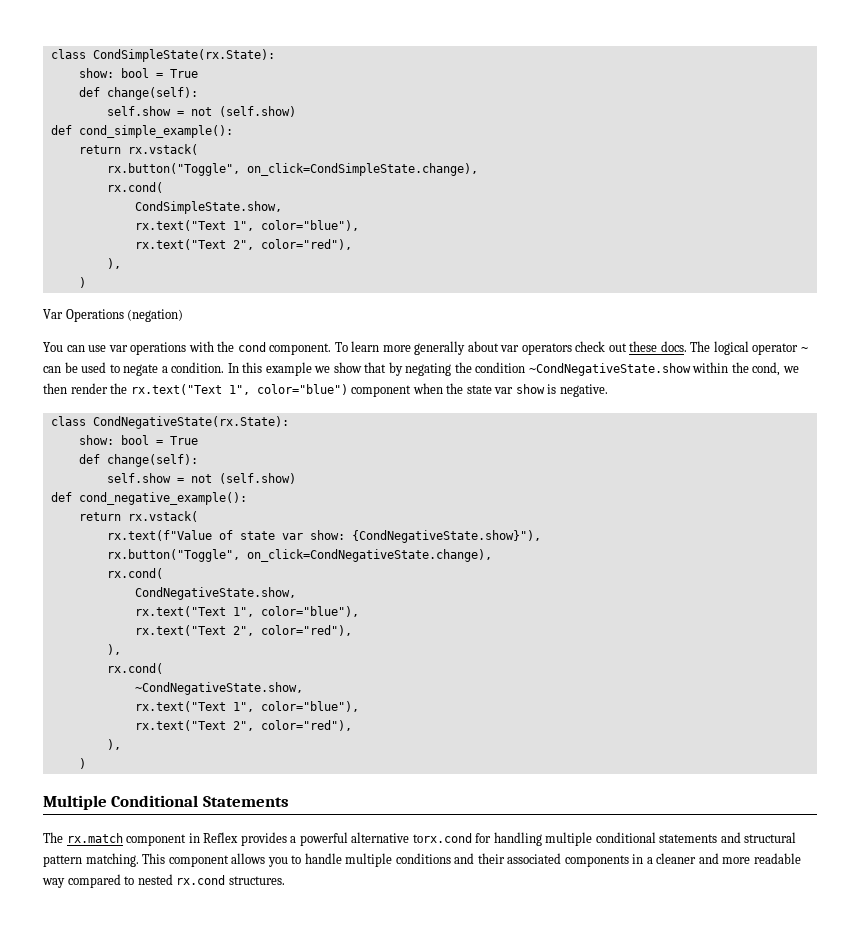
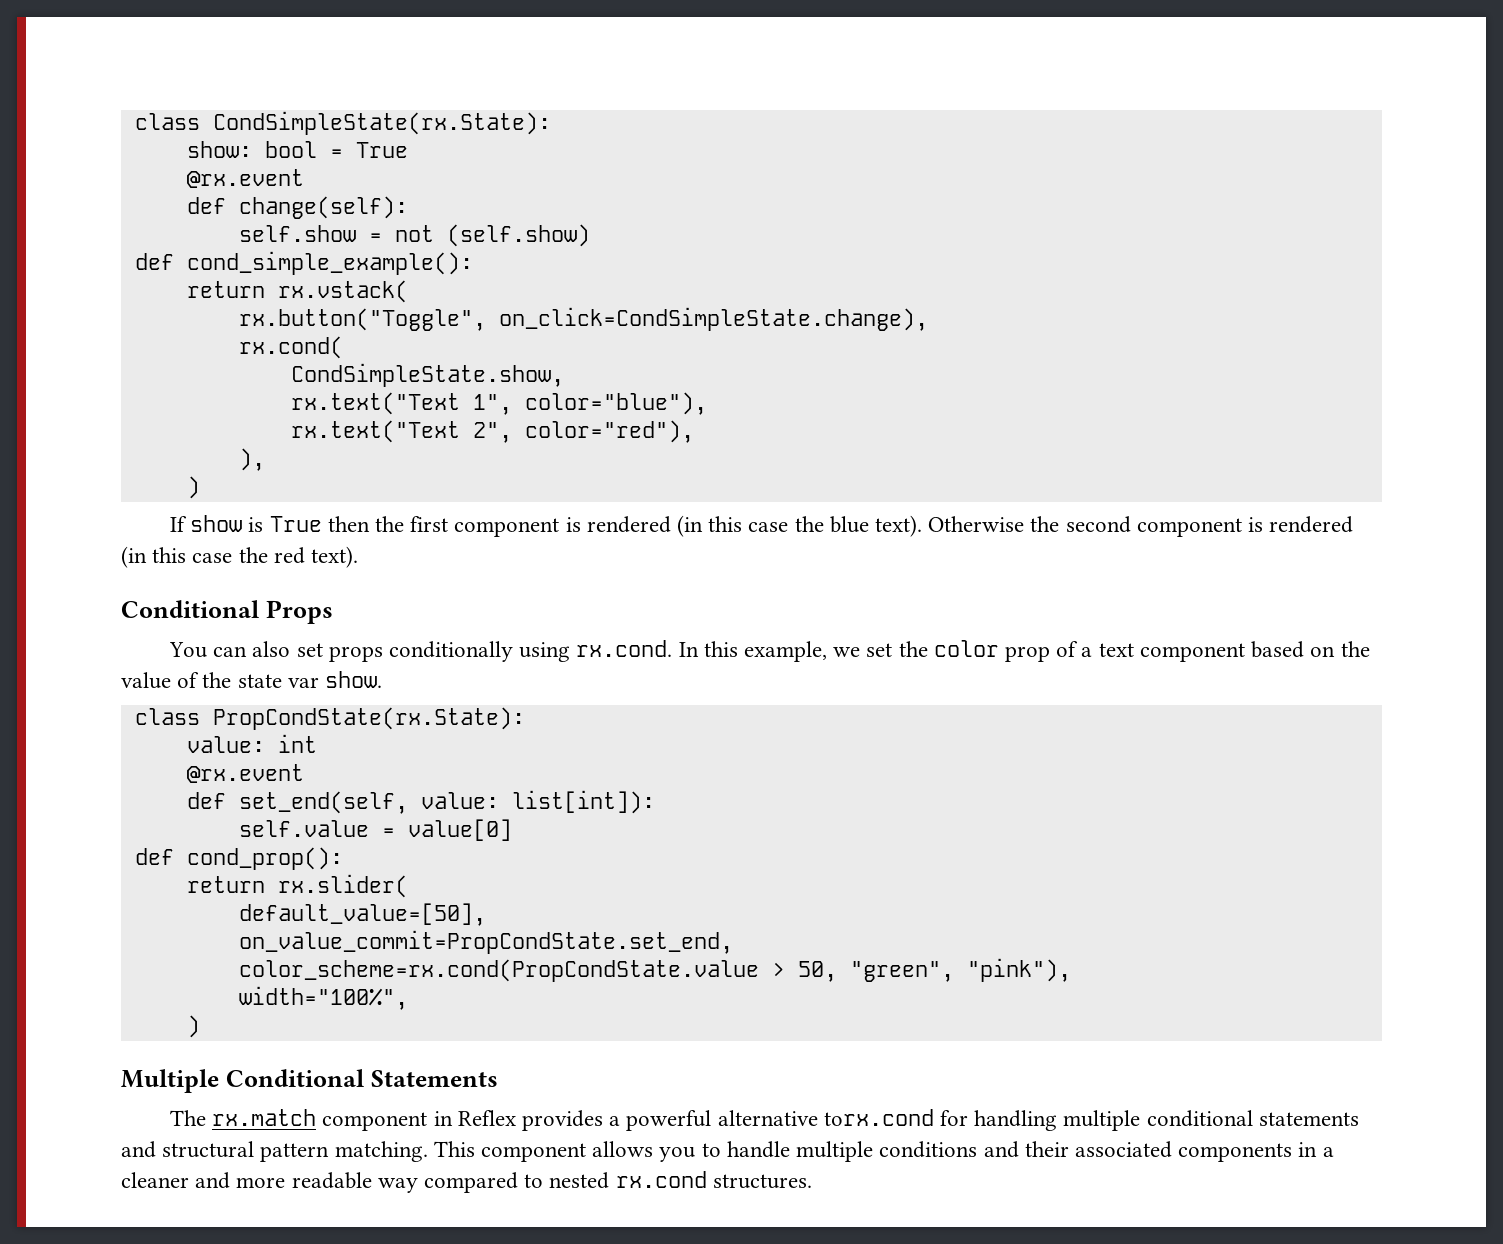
(198, 73) none -> [186,169,304,188] // @rx.event
[43,309,184,322] [43,341,808,355] [43,362,799,376] [43,383,608,397] [50,416,289,429] [78,435,198,445] [78,454,198,467] [106,473,296,484] [50,492,247,505] [78,511,198,522] [106,530,541,543] [106,549,492,562] [106,568,163,579] [134,587,296,600] [134,606,359,617] [134,625,352,636] [106,644,121,655] [106,663,163,674] [134,682,303,695] [134,701,359,712] [134,720,352,731] [106,739,121,750] Var Operations (negation) // You can use var operations with the cond component. To learn more generally about var operators check out these docs. The logical operator ~ can be used to negate a condition. In this example we show that by negating the condition ~CondNegativeState.show within the cond, we then render the rx.text("Text 1", color="blue") component when the state var show is negative. // class CondNegativeState(rx.State): // show: bool = True // def change(self): // self.show = not (self.show) // def cond_negative_example(): // return rx.vstack( // rx.text(f"Value of state var show: {CondNegativeState.show}"), // rx.button("Toggle", on_click=CondNegativeState.change), // rx.cond( // CondNegativeState.show, // rx.text("Text 1", color="blue"), // rx.text("Text 2", color="red"), // ), // rx.cond( // ~CondNegativeState.show, // rx.text("Text 1", color="blue"), // rx.text("Text 2", color="red"), // ), -> [169,515,1354,537] [121,546,359,568] [121,600,333,624] [168,640,1370,662] [121,671,383,689] [134,707,525,730] [186,734,317,753] [186,764,304,783] [186,790,655,814] [238,819,512,841] [134,847,343,870] [186,874,408,898] [238,903,486,926] [238,930,733,954] [238,958,1071,982] [238,986,408,1010] If show is True then the first component is rendered (in this case the blue text). Otherwise the second component is rendered (in this case the red text). // Conditional Props // You can also set props conditionally using rx.cond. In this example, we set the color prop of a text component based on the value of the state var show. // class PropCondState(rx.State): // value: int // @rx.event // def set_end(self, value: list[int]): // self.value = value[0] // def cond_prop(): // return rx.slider( // default_value=[50], // on_value_commit=PropCondState.set_end, // color_scheme=rx.cond(PropCondState.value > 50, "green", "pink"), // width="100%",

